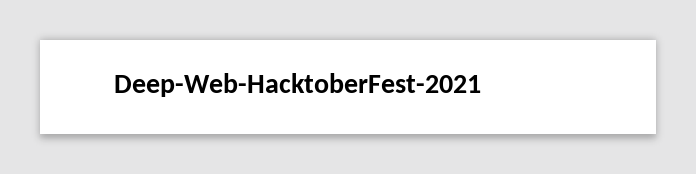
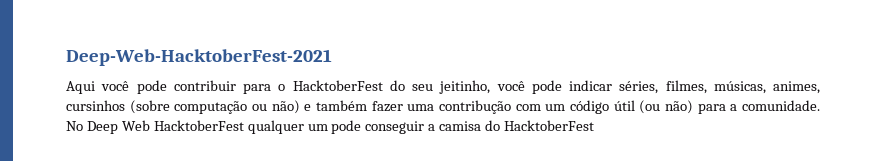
(481, 85) none -> [66,80,820,94] [66,100,820,114] [66,120,595,134] // Aqui você pode contribuir para o HacktoberFest do seu jeitinho, você pode indicar séries, filmes, músicas, animes, cursinhos (sobre computação ou não) e também fazer uma contribução com um código útil (ou não) para a comunidade. No Deep Web HacktoberFest qualquer um pode conseguir a camisa do HacktoberFest

